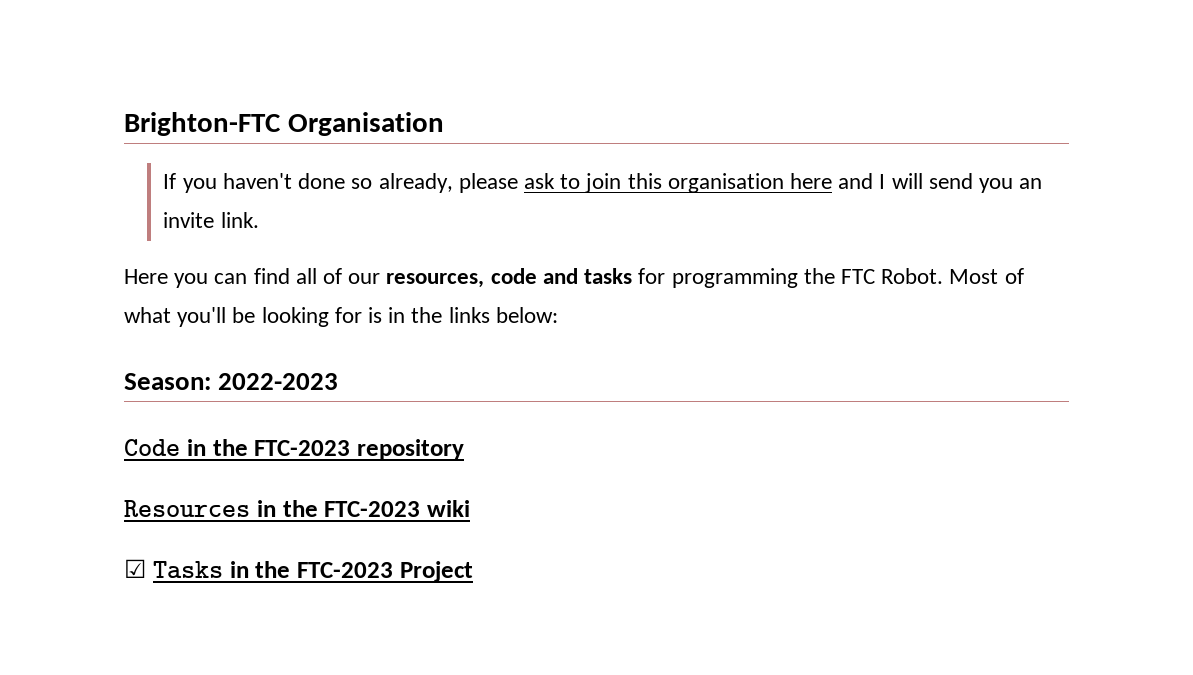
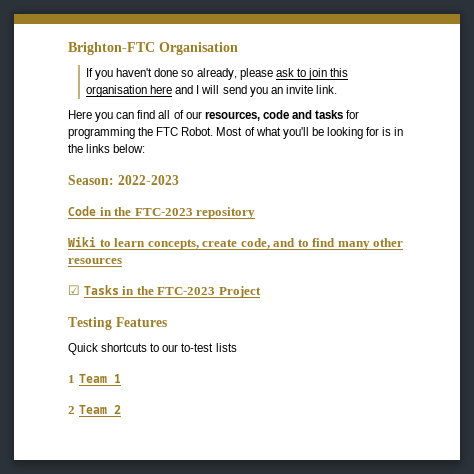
[124,500,470,517] Resources in the FTC-2023 wiki -> [68,237,404,250] [68,258,122,264] Wiki to learn concepts, create code, and to find many other resources
(473, 571) none -> [68,317,167,330] [68,343,237,355] [68,374,121,383] [68,405,121,414] // Testing Features // Quick shortcuts to our to-test lists // 1 Team 1 // 2 Team 2

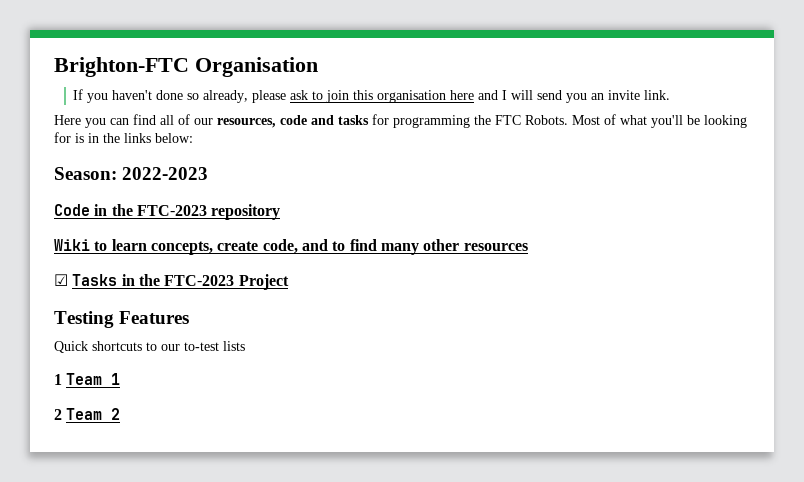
[181,127,214,136] Robot. -> [525,115,568,125] Robots.

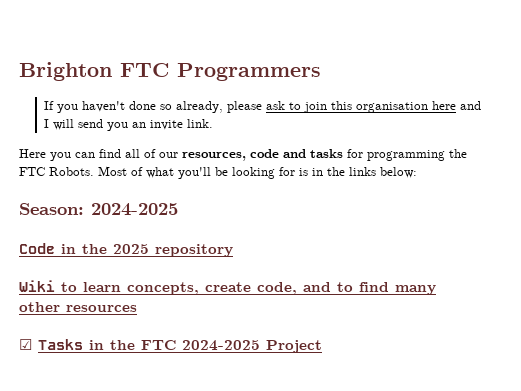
[54,57,318,77] Brighton-FTC Organisation -> [19,62,321,81] Brighton FTC Programmers
[122,167,209,180] 2022-2023 -> [91,203,178,216] 2024-2025
[136,205,207,216] FTC-2023 -> [113,244,149,254] 2025
[164,275,235,286] FTC-2023 -> [141,340,260,351] FTC 2024-2025
[54,311,190,328] [54,341,245,353] [54,373,121,385] [54,408,121,420] // Testing Features // Quick shortcuts to our to-test lists // 1 Team 1 // 2 Team 2 -> (322, 346) none

